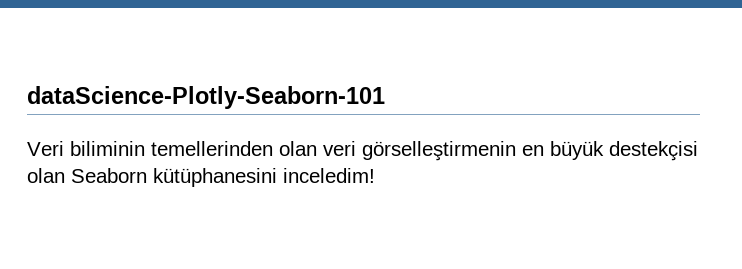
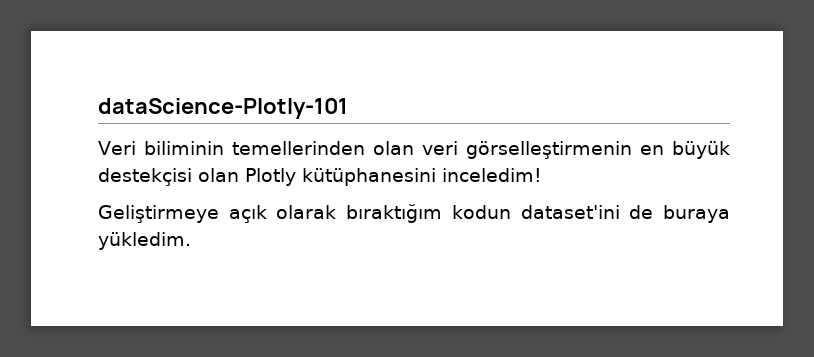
[27,86,385,109] dataScience-Plotly-Seaborn-101 -> [98,98,348,119] dataScience-Plotly-101
[71,168,147,183] Seaborn -> [245,168,296,186] Plotly
(375, 175) none -> [98,204,730,223] [98,232,191,250] // Geliştirmeye açık olarak bıraktığım kodun dataset'ini de buraya yükledim.

